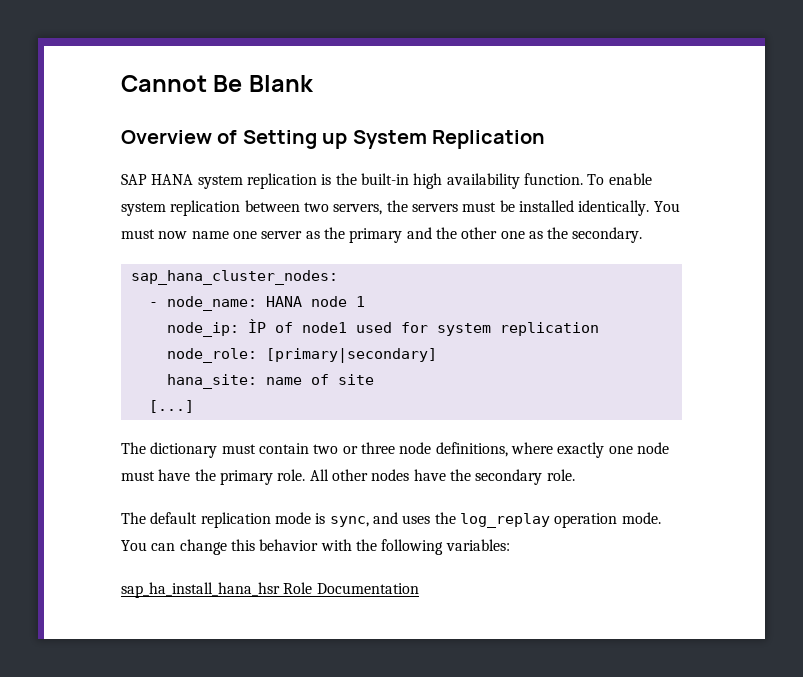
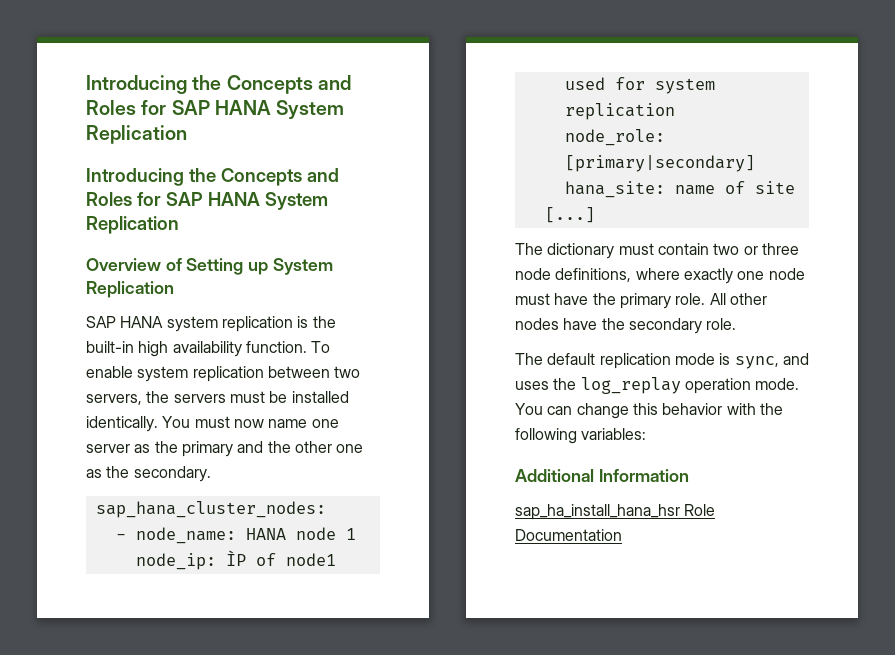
[121,75,314,92] Cannot Be Blank -> [86,75,351,94] [86,100,345,119] [86,125,187,144] [86,168,339,186] [86,192,328,210] [86,216,179,234] Introducing the Concepts and Roles for SAP HANA System Replication // Introducing the Concepts and Roles for SAP HANA System Replication
(510, 545) none -> [515,469,689,482] // Additional Information

